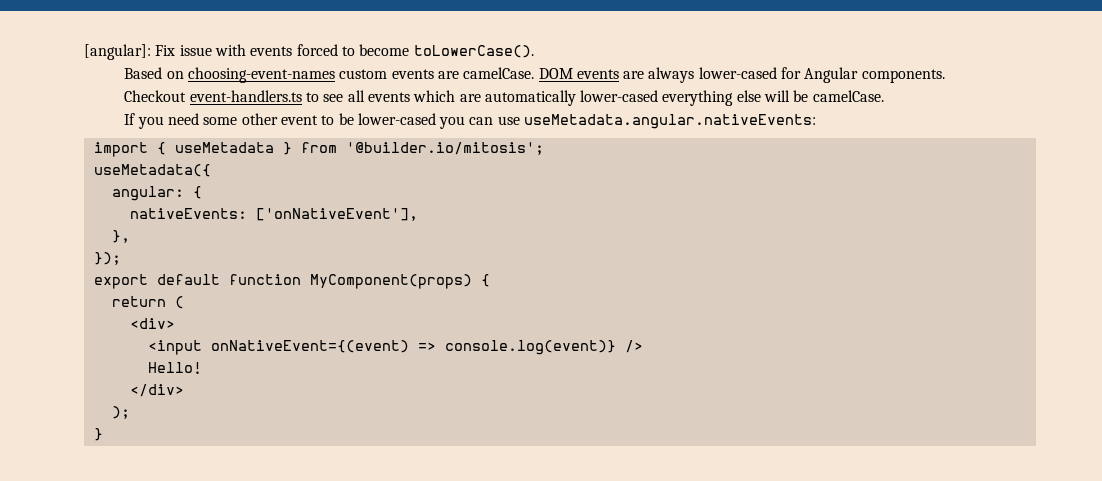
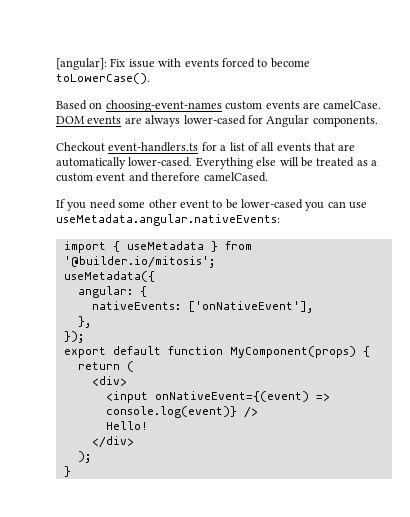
[305,92,344,102] to see -> [201,142,259,151] for a list of
[413,90,456,102] which -> [314,142,335,151] that
[580,90,734,106] lower-cased everything -> [128,157,253,169] lower-cased. Everything
[812,90,884,102] camelCase. -> [316,157,377,167] [56,172,268,182] treated as a custom event and therefore camelCased.

